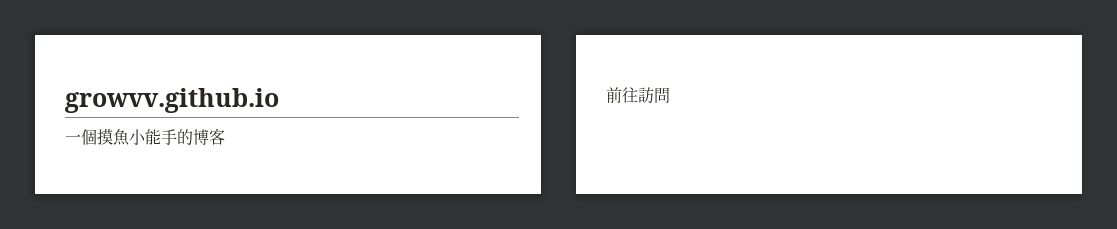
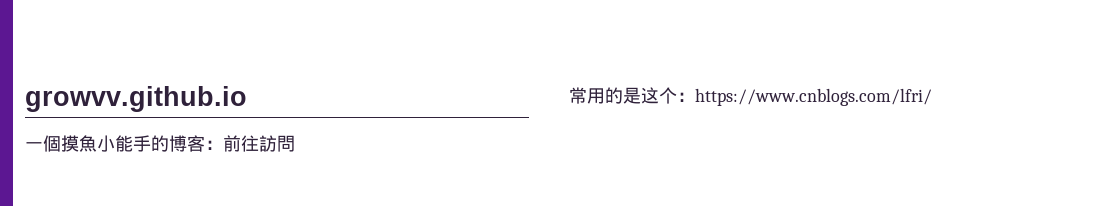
(225, 136) // -> [205,140,223,150] ：
(670, 95) none -> [569,87,932,106] // 常用的是这个：https://www.cnblogs.com/lfri/

